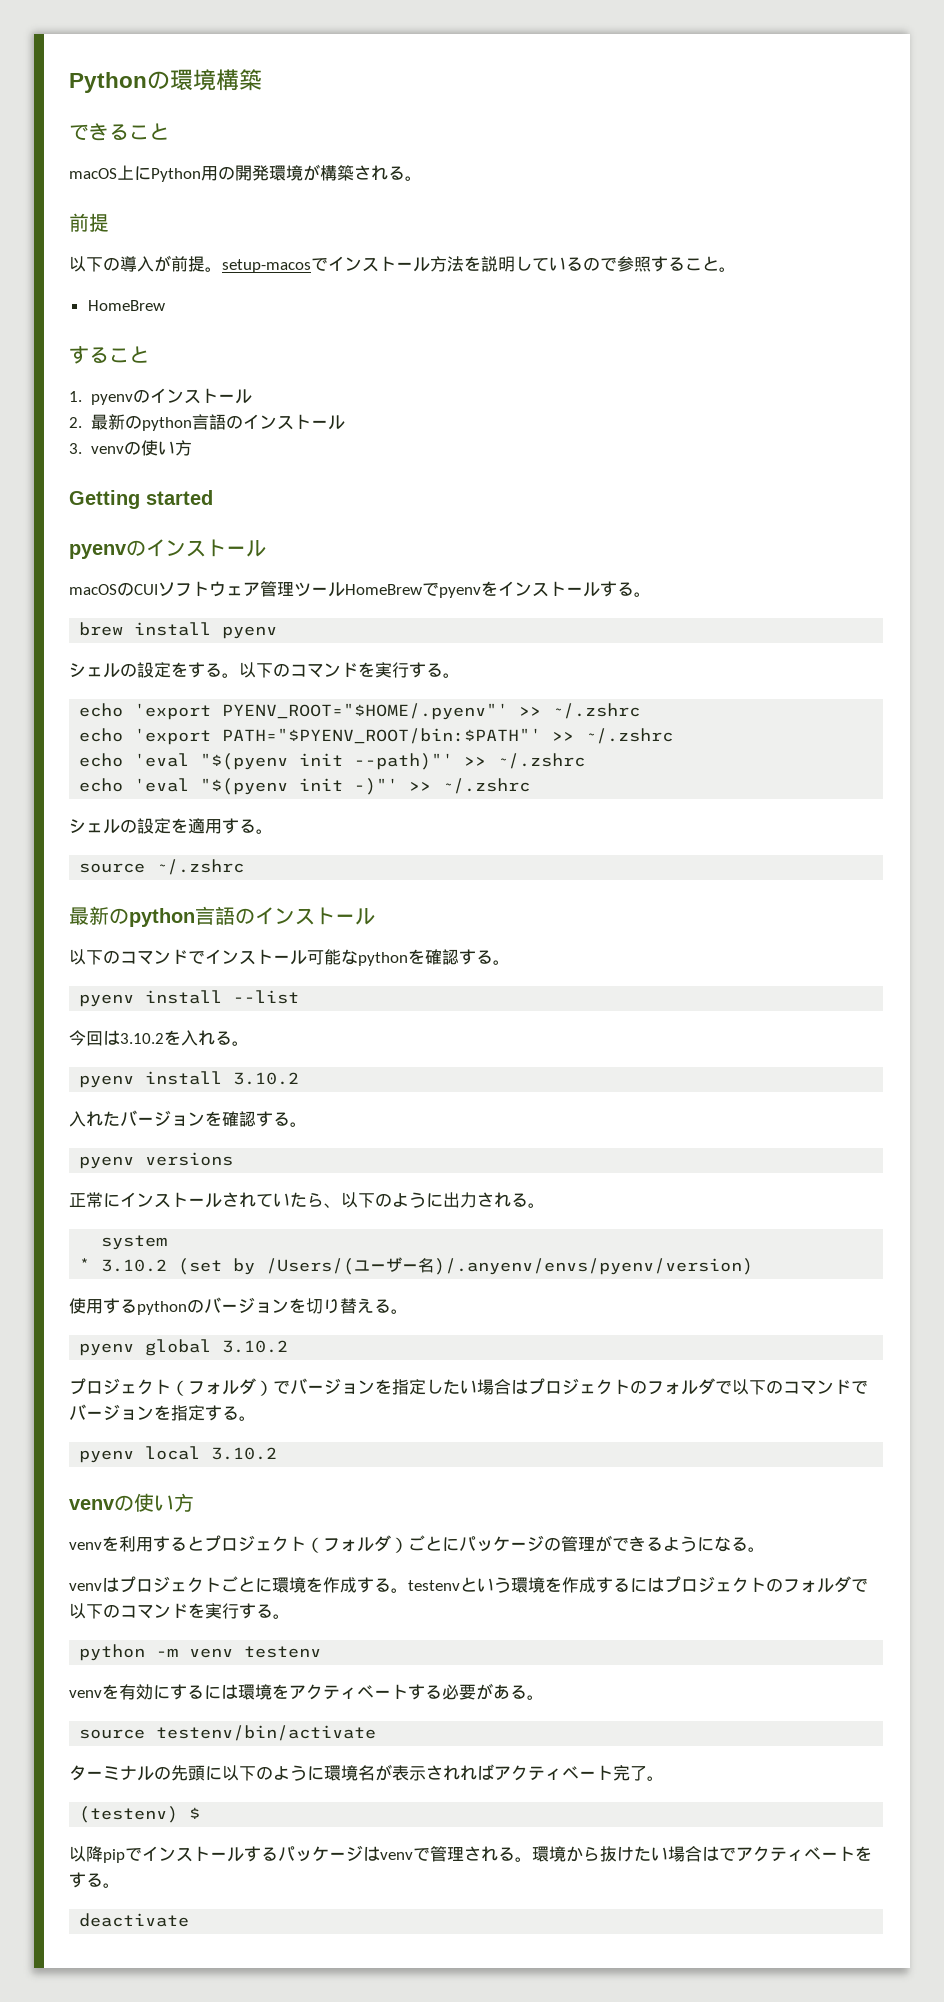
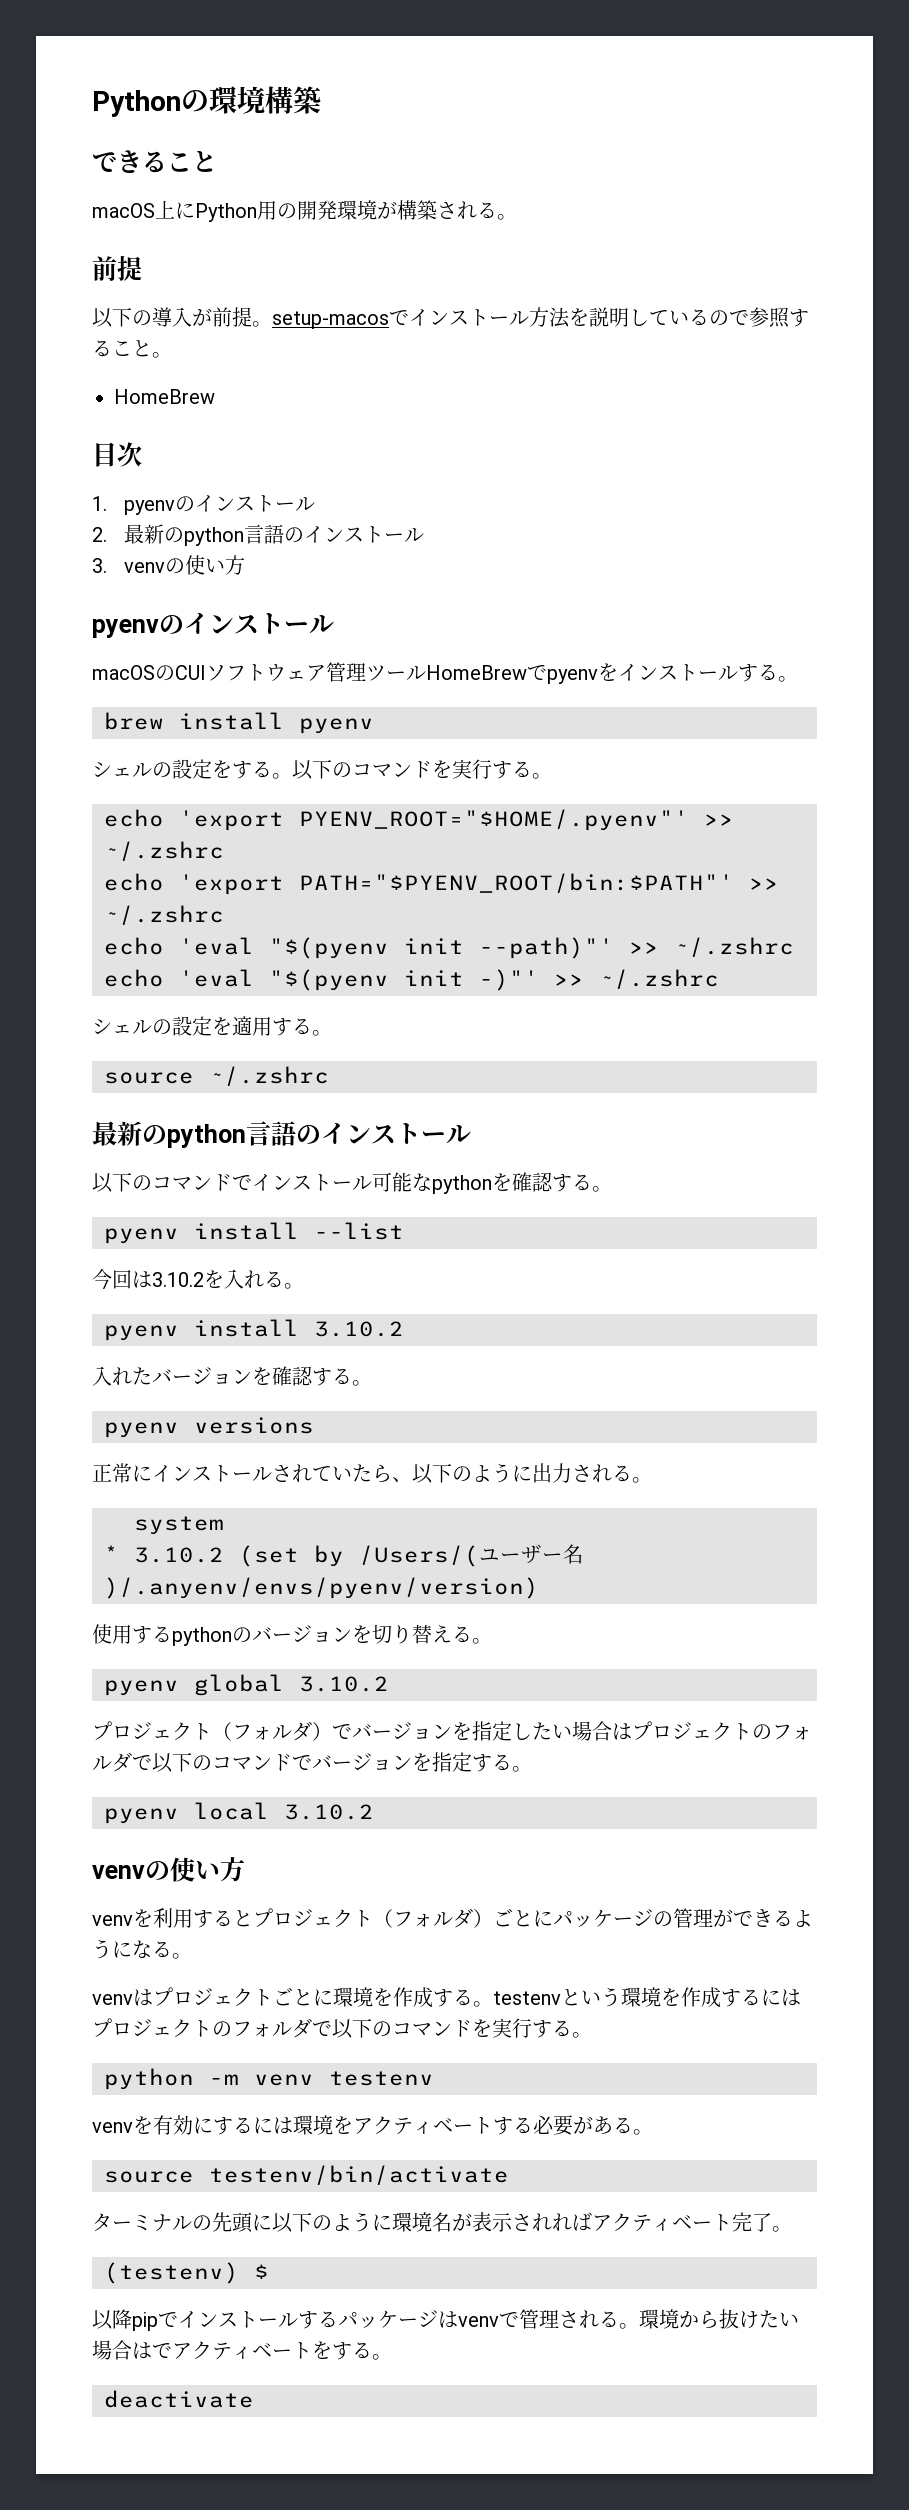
[69,346,149,364] すること -> [92,442,142,467] 目次
[69,490,213,509] // Getting started -> (245, 565) none

